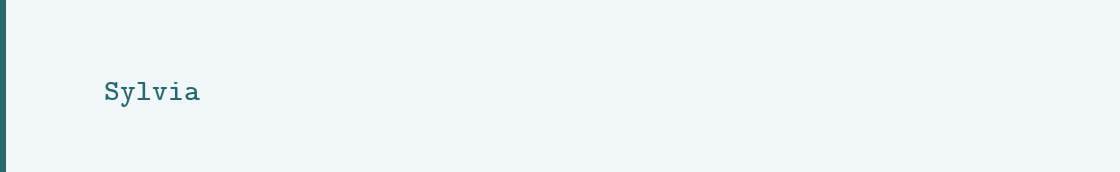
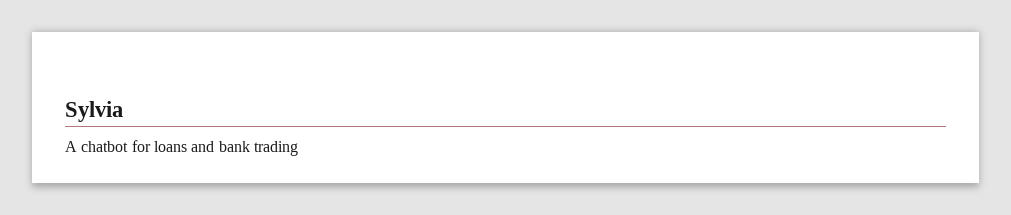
(200, 94) none -> [65,140,298,156] // A chatbot for loans and bank trading

